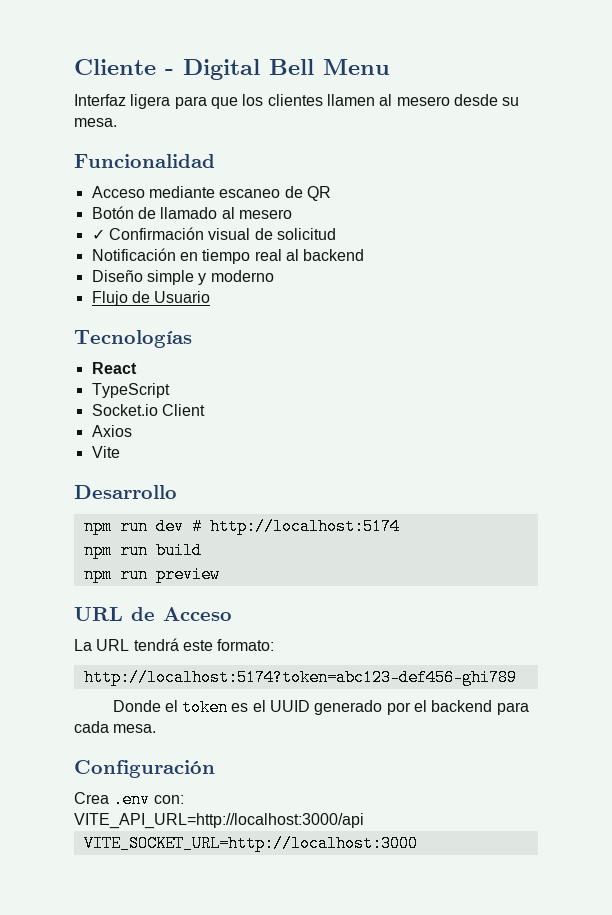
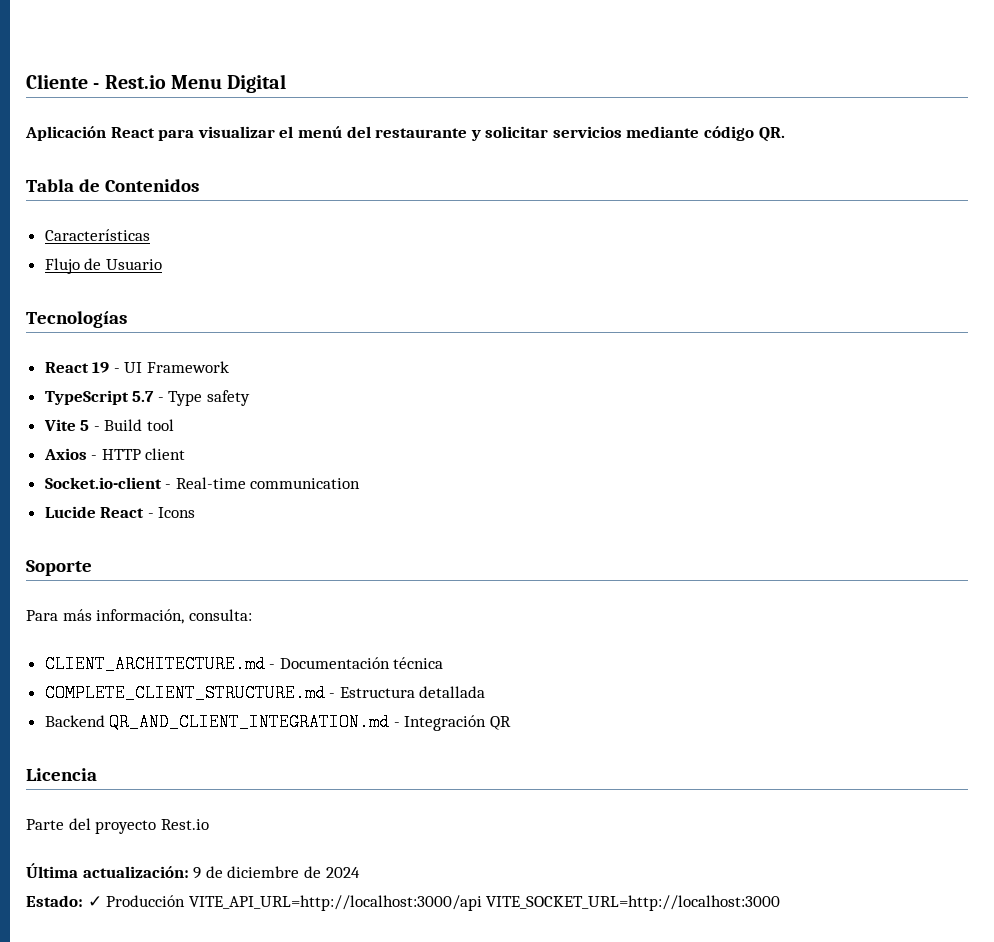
(174, 72) none -> [104,75,222,89] Rest.io Menu
[269,59,390,75] [74,94,520,109] [74,118,117,127] [74,154,215,168] [91,186,331,201] [91,206,292,219] [91,227,336,240] [91,248,365,264] [91,270,274,285] Bell Menu // Interfaz ligera para que los clientes llamen al mesero desde su mesa. // Funcionalidad // Acceso mediante escaneo de QR // Botón de llamado al mesero // ✓ Confirmación visual de solicitud // Notificación en tiempo real al backend // Diseño simple y moderno -> [25,126,785,142] [26,179,199,192] [44,229,150,241] // Aplicación React para visualizar el menú del restaurante y solicitar servicios mediante código QR. // Tabla de Contenidos // Características
[91,383,170,398] [91,404,205,416] [91,425,132,437] [91,446,120,458] [74,485,177,499] [83,518,400,535] [83,542,202,559] [83,566,220,583] [74,607,232,621] [74,638,275,651] [83,669,517,686] [112,699,529,716] [74,721,157,733] [74,760,215,778] [74,791,184,808] // TypeScript // Socket.io Client // Axios // Vite // Desarrollo // npm run dev # http://localhost:5174 // npm run build // npm run preview // URL de Acceso // La URL tendrá este formato: // http://localhost:5174?token=abc123-def456-ghi789 // Donde el token es el UUID generado por el backend para cada mesa. // Configuración // Crea .env con: // -> [92,361,230,373] [44,390,251,406] [43,419,175,431] [43,448,186,460] [44,477,361,489] [44,506,196,518] [26,560,92,576] [26,609,252,624] [44,655,444,673] [44,684,486,702] [44,713,512,731] [26,768,97,781] [26,818,209,834] [26,863,360,879] [26,895,186,907] 19 - UI Framework // TypeScript 5.7 - Type safety // Vite 5 - Build tool // Axios - HTTP client // Socket.io-client - Real-time communication // Lucide React - Icons // Soporte // Para más información, consulta: // CLIENT_ARCHITECTURE.md - Documentación técnica // COMPLETE_CLIENT_STRUCTURE.md - Estructura detallada // Backend QR_AND_CLIENT_INTEGRATION.md - Integración QR // Licencia // Parte del proyecto Rest.io // Última actualización: 9 de diciembre de 2024 // Estado: ✓ Producción
(364, 821) // -> (482, 903) none

